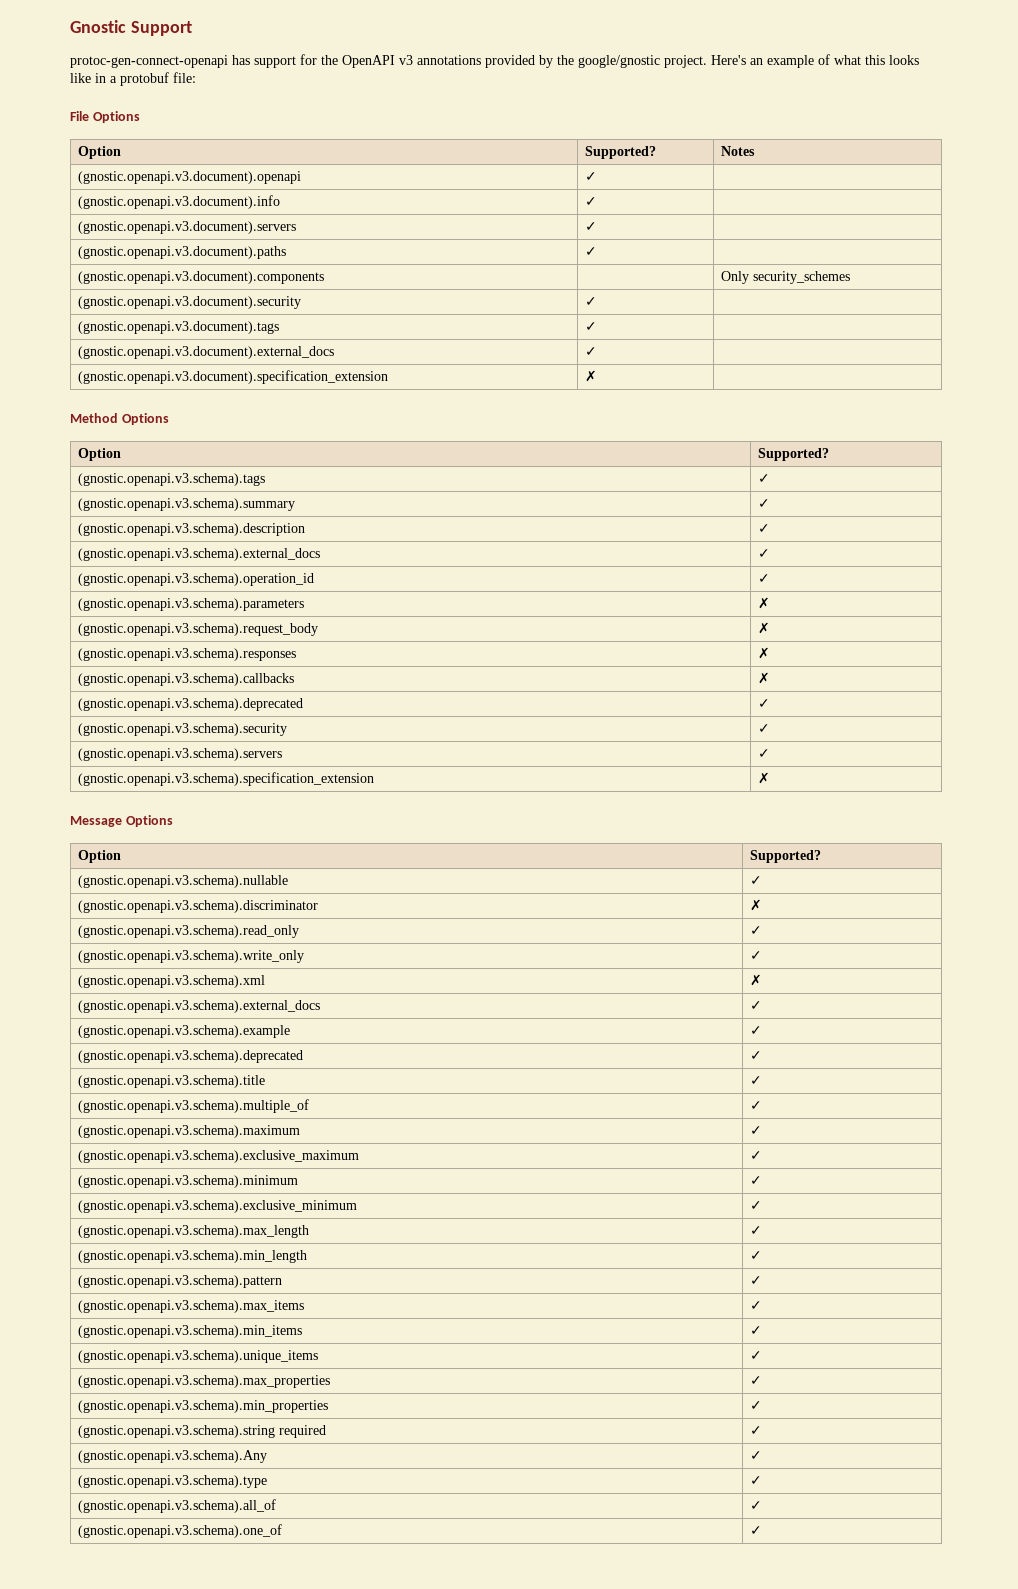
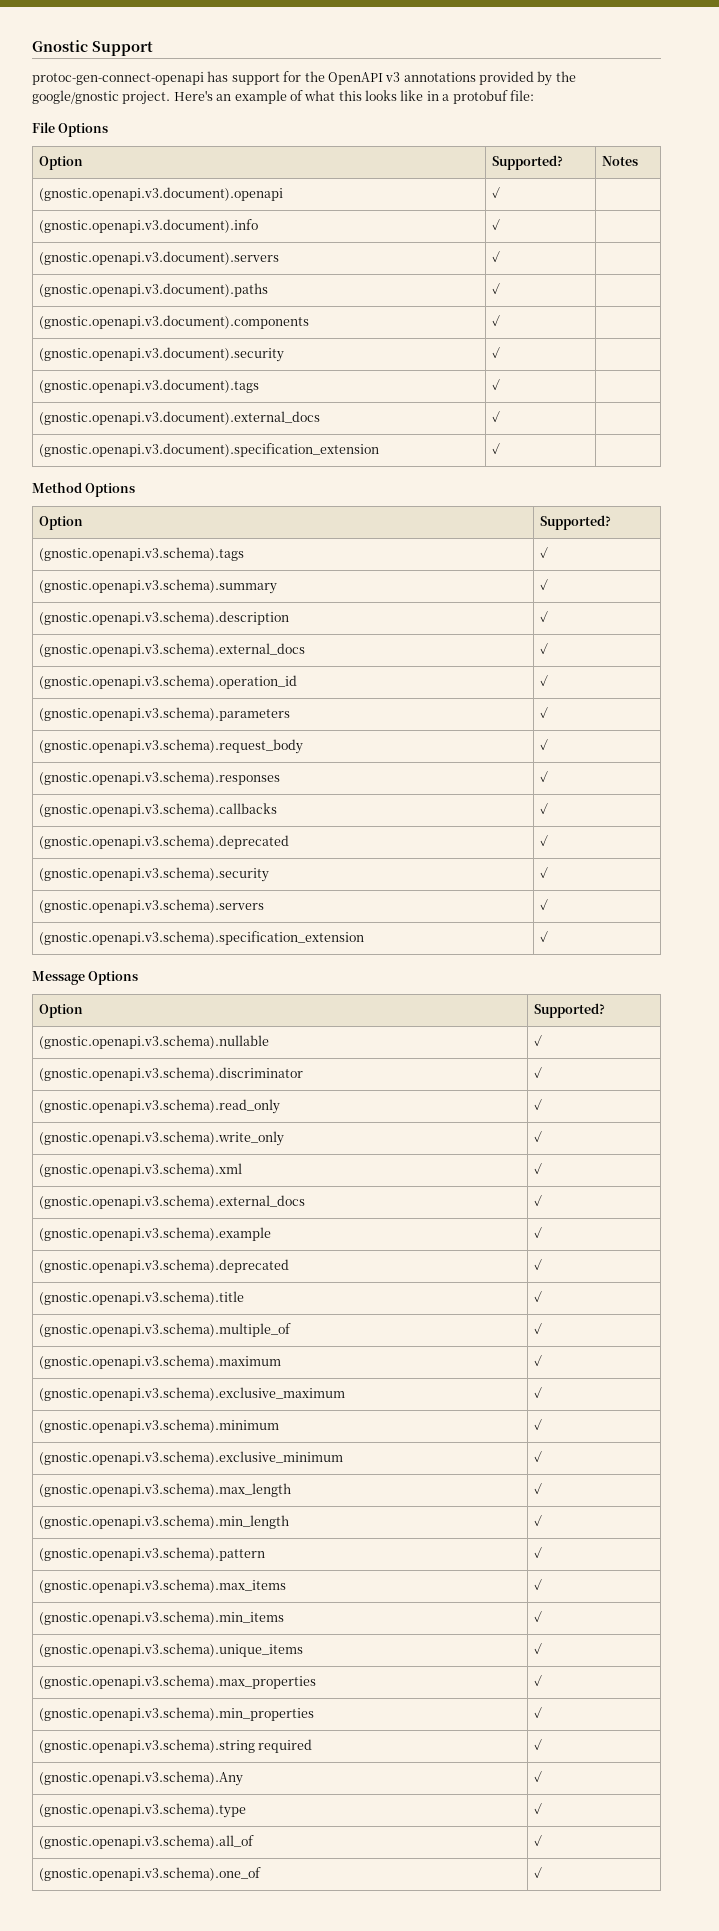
[720,271,850,284] | Only security_schemes -> [491,315,500,326] ✓ |
[584,370,597,382] ✗ -> [491,443,500,454] ✓
[757,597,770,609] ✗ -> [539,707,548,718] ✓
[757,622,770,634] ✗ -> [539,739,548,750] ✓
[757,647,770,659] ✗ -> [539,771,548,782] ✓
[757,672,770,684] ✗ -> [539,803,548,814] ✓
[757,772,770,784] ✗ -> [539,931,548,942] ✓
[749,899,762,911] ✗ -> [533,1067,542,1078] ✓
[749,974,762,986] ✗ -> [533,1163,542,1174] ✓

